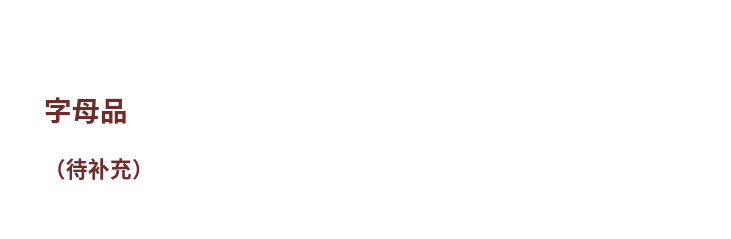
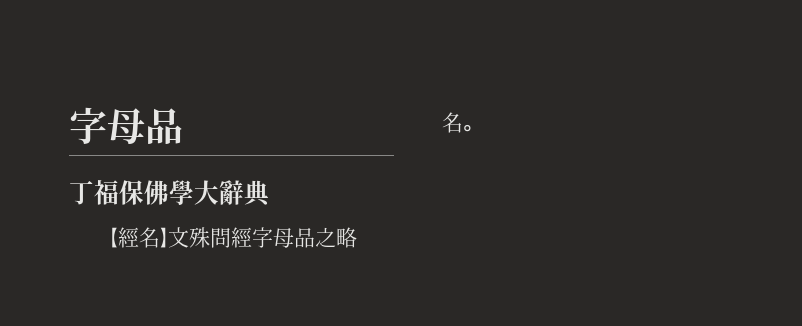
[44,158,154,180] （待补充） -> [69,180,272,207] [110,227,358,248] [442,112,483,133] 丁福保佛學大辭典 // 【經名】文殊問經字母品之略名。

